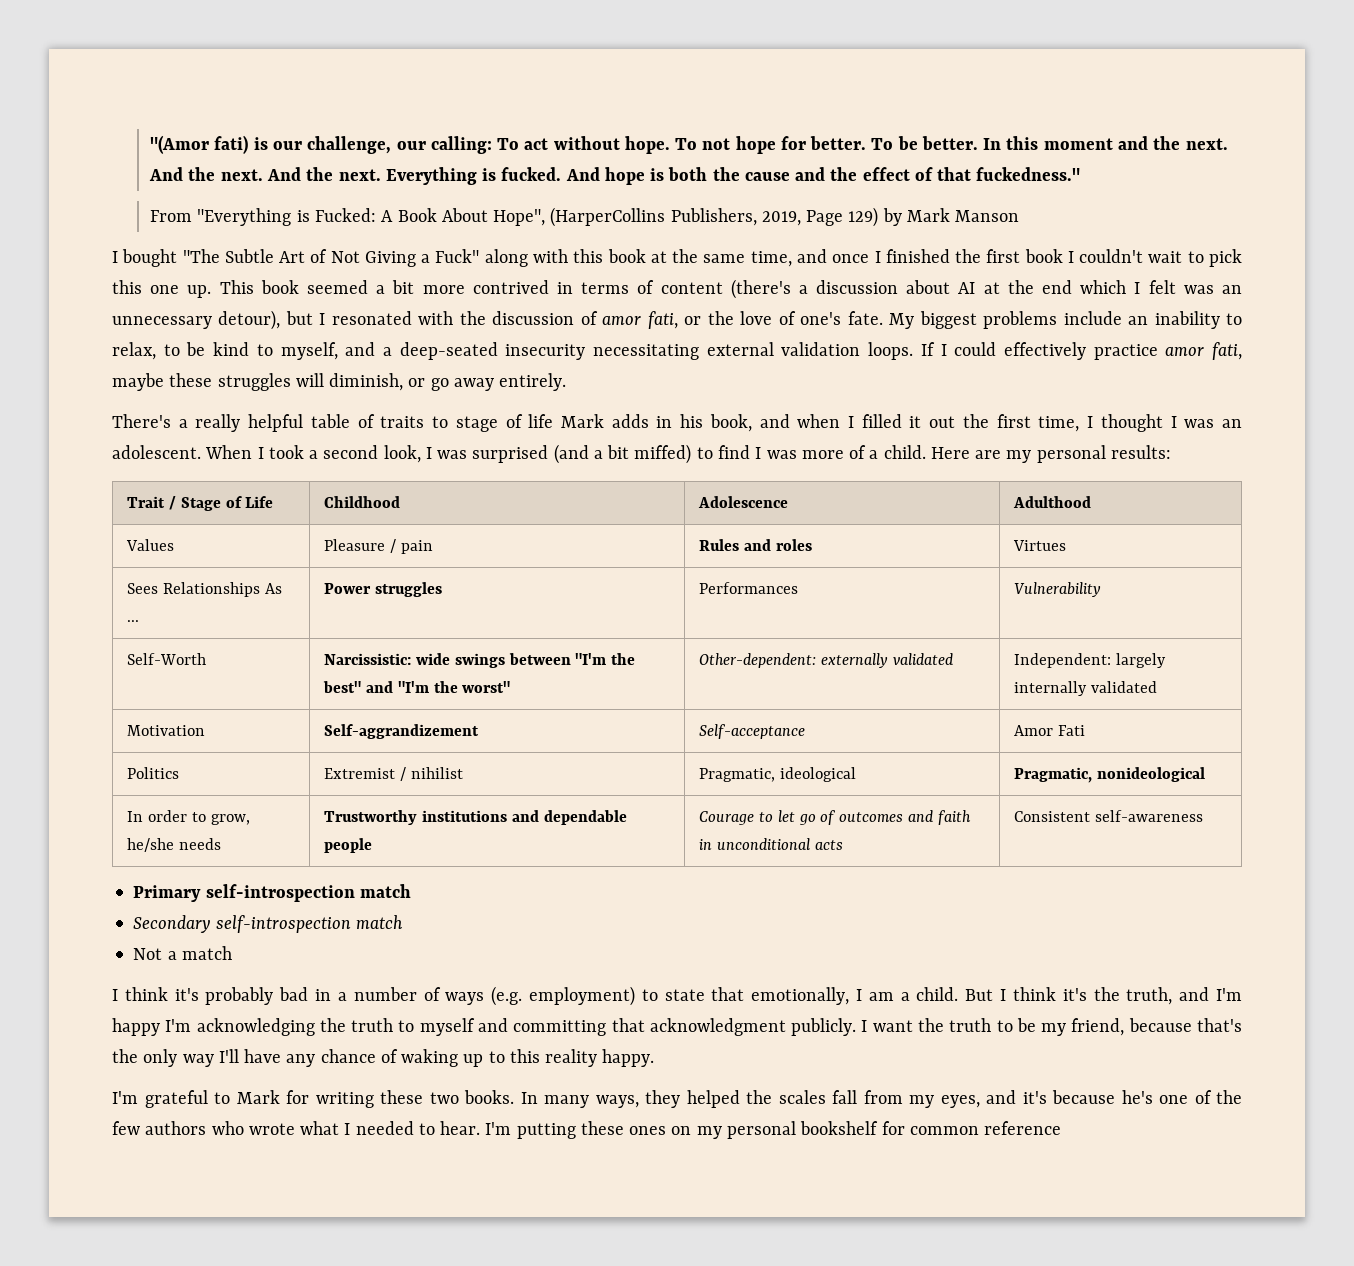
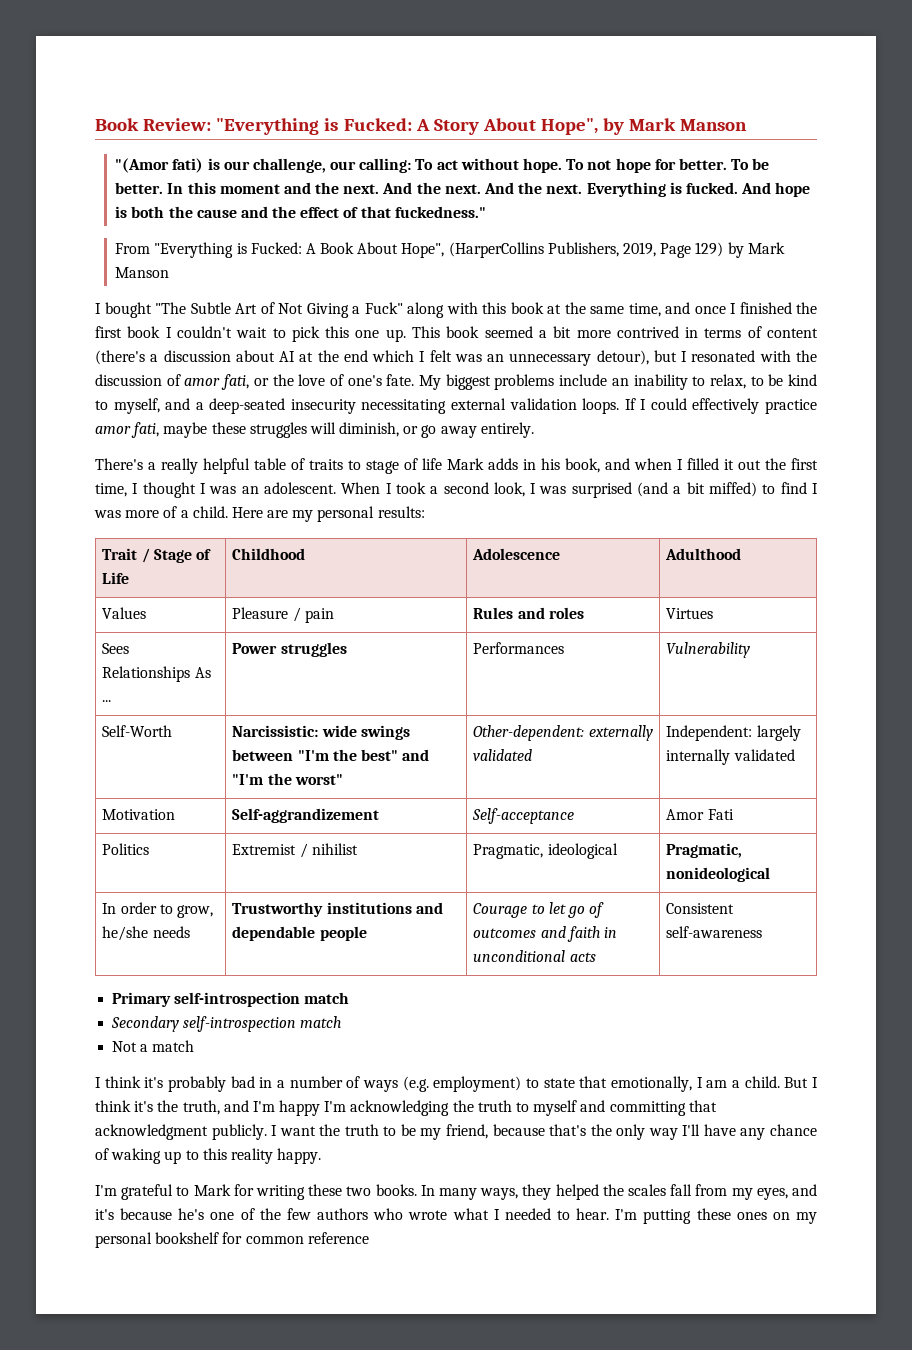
(150, 144) none -> [95,118,748,135] Book Review: "Everything is Fucked: A Story About Hope", by Mark Manson //

